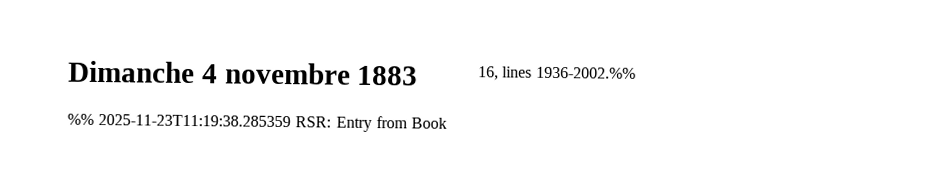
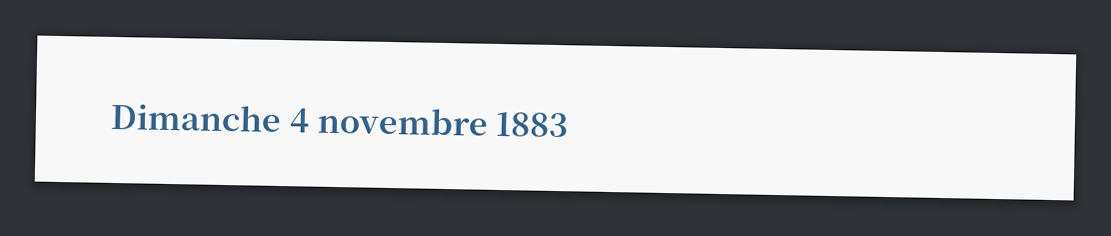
[67,113,447,133] [478,66,636,81] // %% 2025-11-23T11:19:38.285359 RSR: Entry from Book 16, lines 1936-2002.%% -> (570, 124) none

